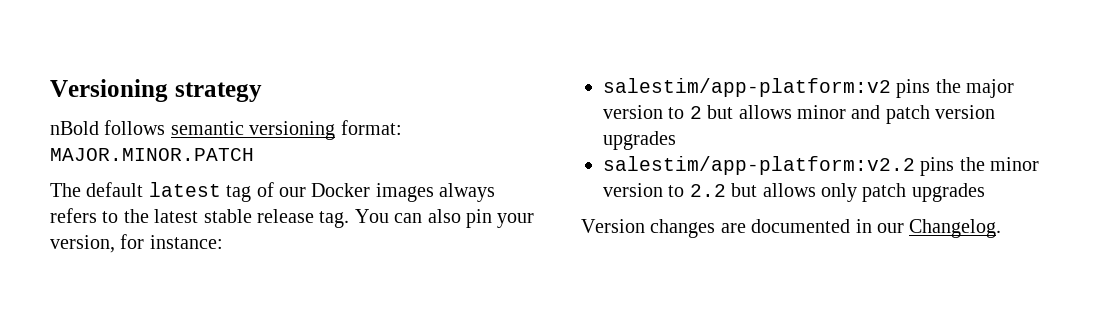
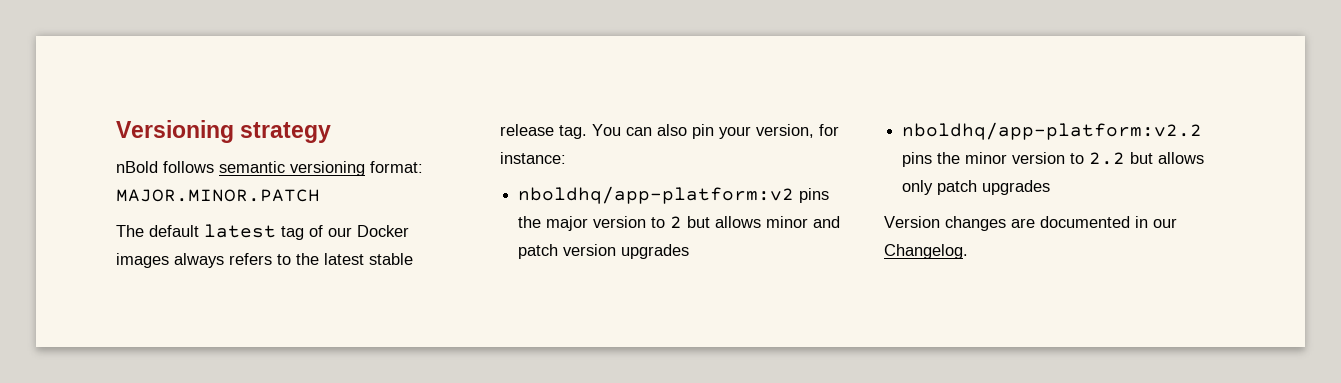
[603,78,891,97] salestim/app-platform:v2 -> [518,186,795,204] nboldhq/app-platform:v2
[603,156,915,175] salestim/app-platform:v2.2 -> [902,122,1203,140] nboldhq/app-platform:v2.2

